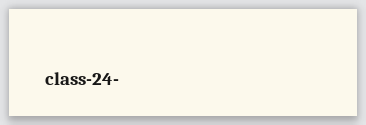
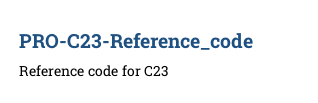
[45,72,119,85] class-24- -> [19,32,253,50] [19,65,170,77] PRO-C23-Reference_code // Reference code for C23

